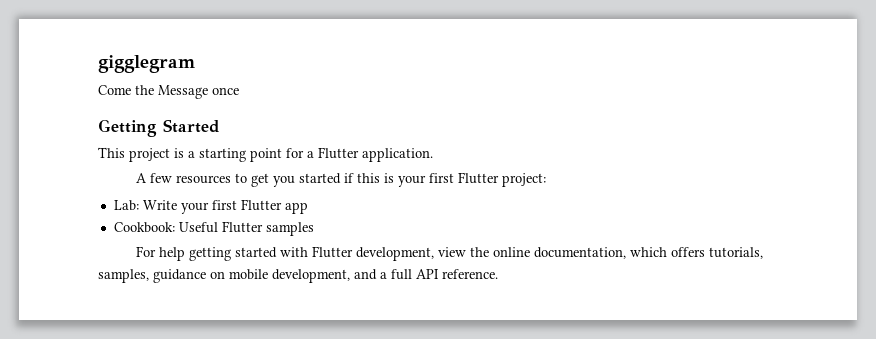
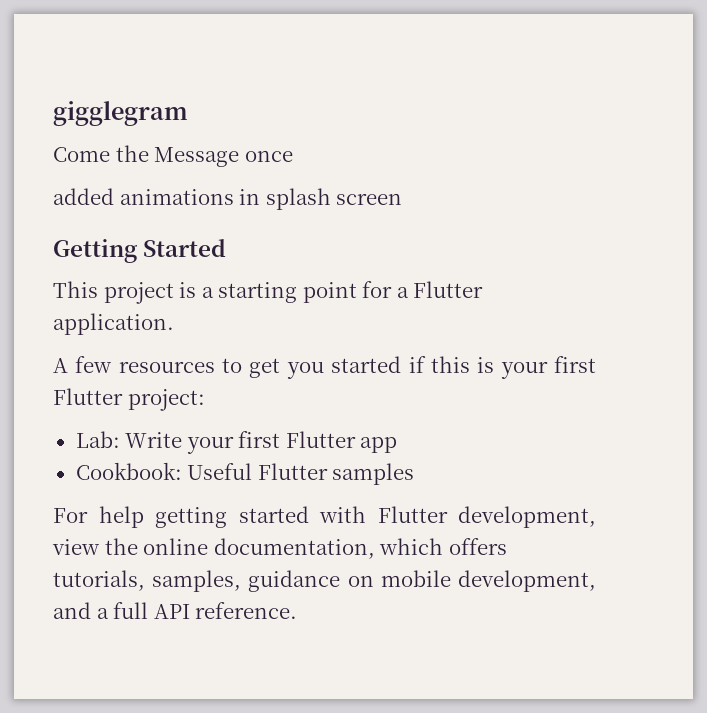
(239, 91) none -> [53,188,403,210] // added animations in splash screen

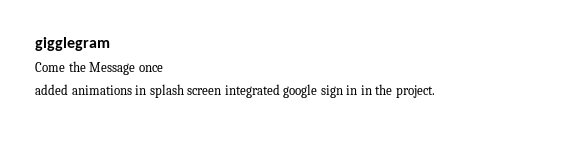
[53,239,227,263] [53,281,484,304] [53,313,174,335] [53,356,597,379] [53,388,205,411] [75,431,398,454] [75,462,415,485] [53,506,596,528] [52,538,507,559] [53,570,596,592] [53,602,298,619] // Getting Started // This project is a starting point for a Flutter application. // A few resources to get you started if this is your first Flutter project: // Lab: Write your first Flutter app // Cookbook: Useful Flutter samples // For help getting started with Flutter development, view the online documentation, which offers tutorials, samples, guidance on mobile development, and a full API reference. -> [224,84,435,98] integrated google sign in in the project.

